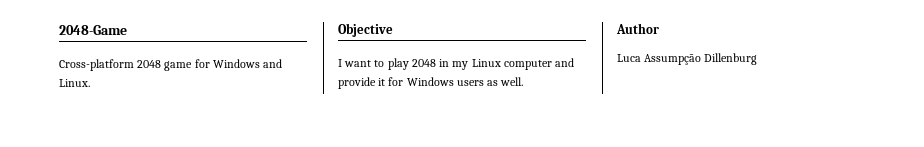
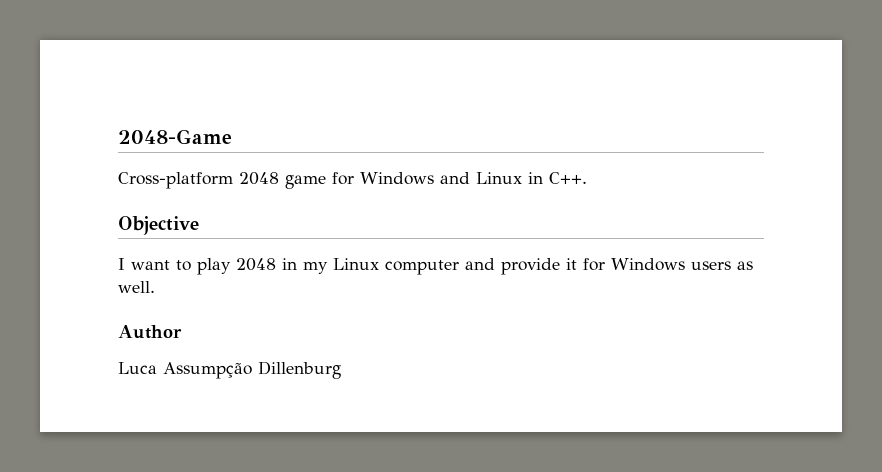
[59,79,90,87] Linux. -> [476,172,587,184] Linux in C++.

